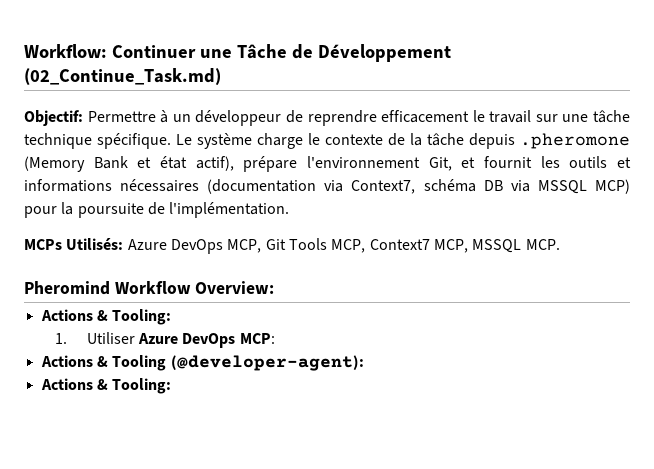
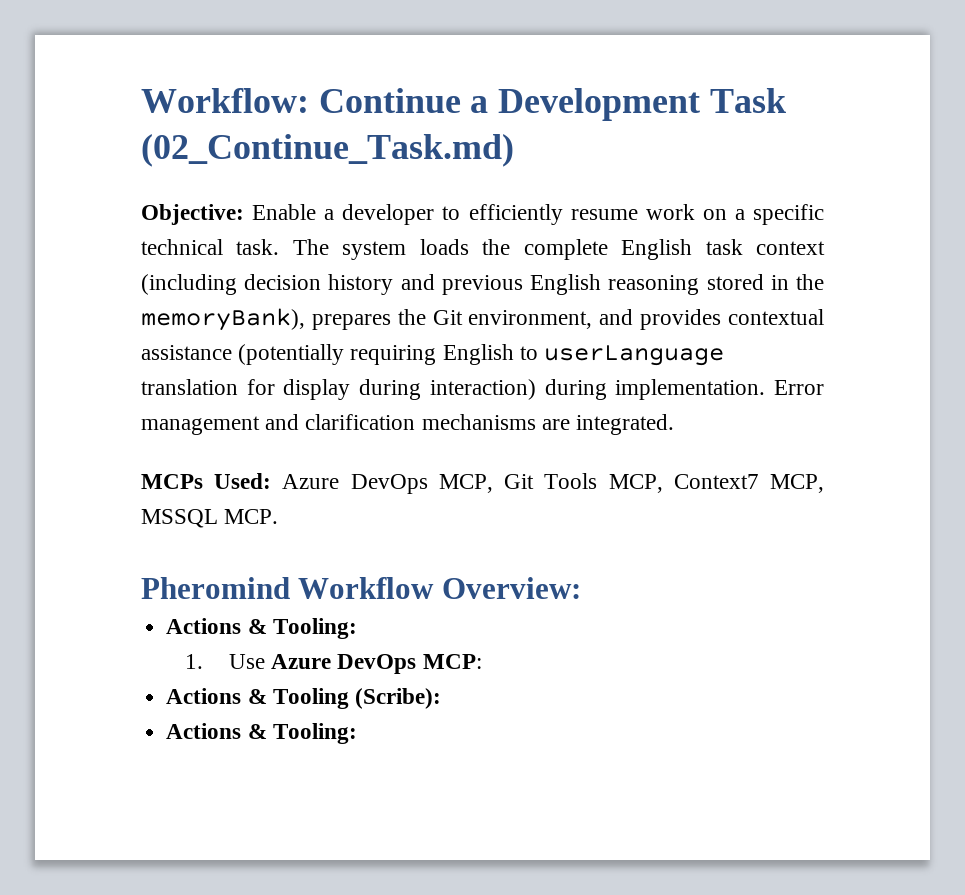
[111,44,451,62] [24,68,221,85] [24,110,630,126] [24,133,630,149] [24,156,631,172] [24,179,630,194] [24,202,290,218] Continuer une Tâche de Développement (02_Continue_Task.md) // Objectif: Permettre à un développeur de reprendre efficacement le travail sur une tâche technique spécifique. Le système charge le contexte de la tâche depuis .pheromone (Memory Bank et état actif), prépare l'environnement Git, et fournit les outils et informations nécessaires (documentation via Context7, schéma DB via MSSQL MCP) pour la poursuite de l'implémentation. -> [318,88,786,121] [141,134,514,167] [141,204,825,225] [141,239,826,260] [141,274,824,295] [141,308,824,331] [141,344,725,366] [141,379,824,400] [141,414,675,435] Continue a Development Task (02_Continue_Task.md) // Objective: Enable a developer to efficiently resume work on a specific technical task. The system loads the complete English task context (including decision history and previous English reasoning stored in the memoryBank), prepares the Git environment, and provides contextual assistance (potentially requiring English to userLanguage translation for display during interaction) during implementation. Error management and clarification mechanisms are integrated.
[66,238,124,250] Utilisés: -> [214,473,272,489] Used:
[86,332,135,344] Utiliser -> [228,654,265,669] Use
[170,355,364,371] (@developer-agent): -> [354,688,441,709] (Scribe):

